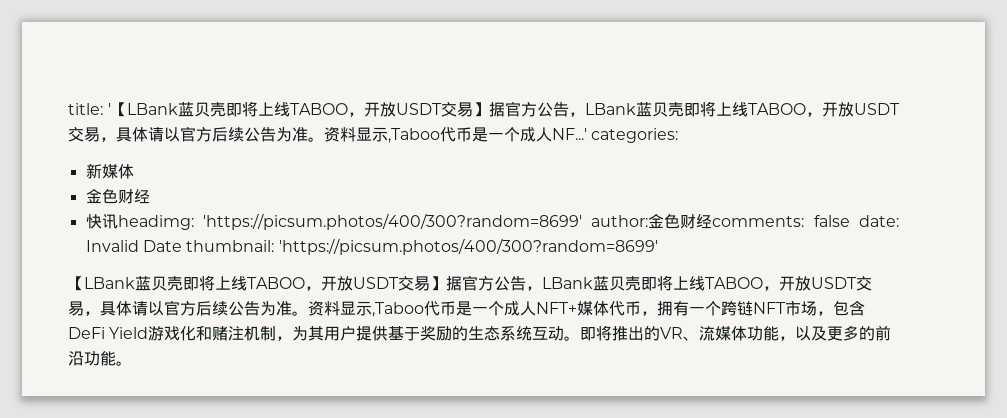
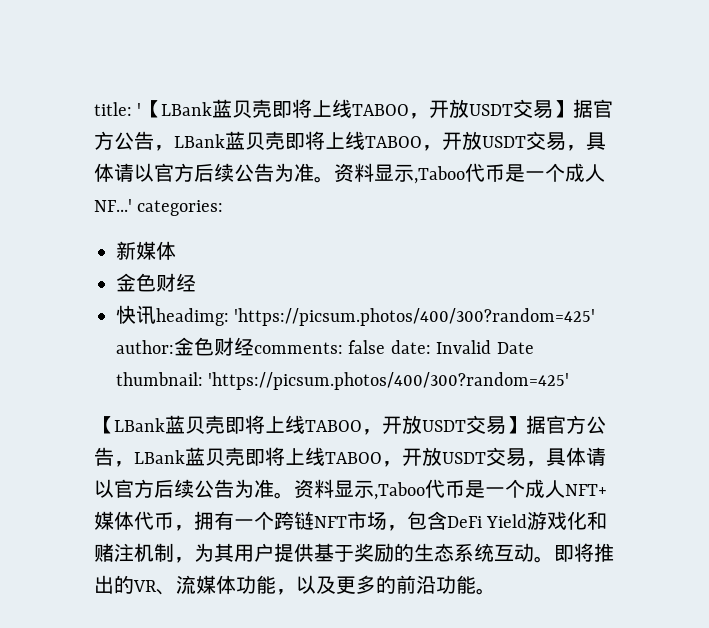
[202,213,582,230] 'https://picsum.photos/400/300?random=8699' -> [234,308,596,326] 'https://picsum.photos/400/300?random=425'
[278,238,658,255] 'https://picsum.photos/400/300?random=8699' -> [208,372,570,390] 'https://picsum.photos/400/300?random=425'

